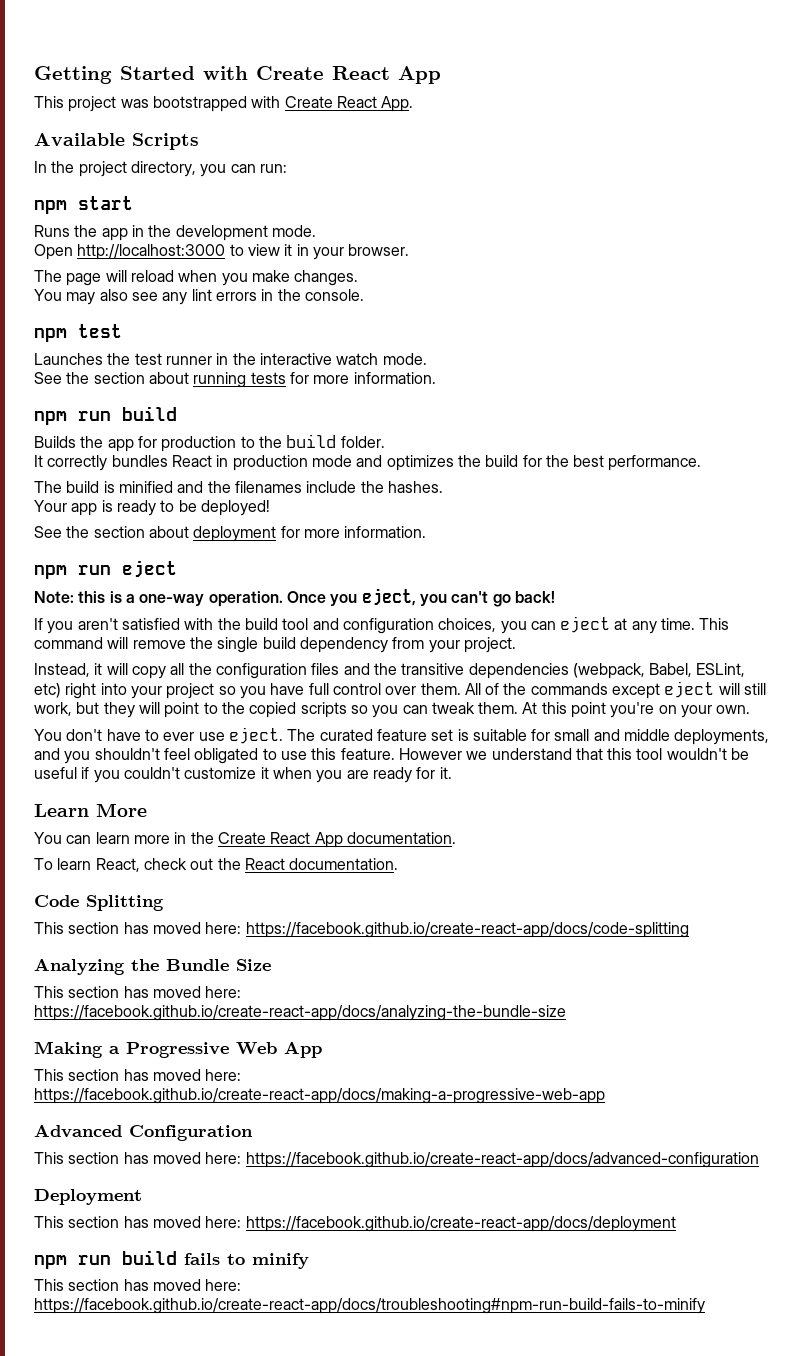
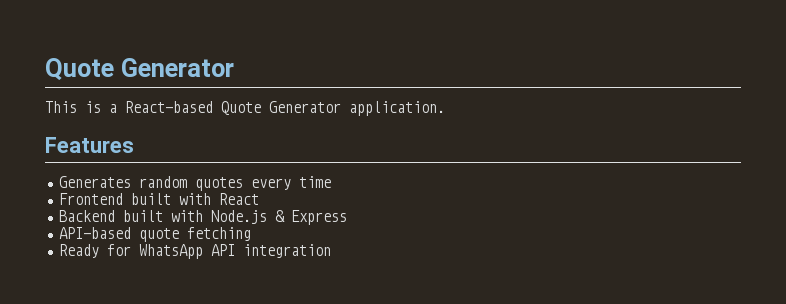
[34,66,441,84] [34,96,414,112] [34,133,199,150] [34,161,287,177] [34,196,133,214] [34,225,316,241] [34,244,410,260] [34,270,359,286] [34,289,364,305] [34,324,122,342] [34,353,427,365] [34,372,436,388] [34,406,177,425] [34,434,385,452] [34,455,702,471] [34,481,443,493] [34,500,270,516] [34,526,427,542] [34,560,177,579] [34,588,555,607] [34,616,730,634] [34,637,516,653] [34,663,746,679] [34,681,767,699] [34,702,751,718] [34,727,770,745] [34,748,750,764] [34,767,452,783] [34,803,147,817] [34,832,456,848] [34,858,399,872] [34,895,164,911] [34,922,689,938] [34,958,271,975] [34,986,242,998] [34,1005,566,1021] [34,1041,322,1058] [34,1069,242,1081] [34,1088,605,1104] [34,1124,253,1141] [34,1152,759,1168] [34,1189,142,1205] [34,1216,676,1232] [34,1250,309,1269] [34,1279,242,1291] [34,1298,705,1314] Getting Started with Create React App // This project was bootstrapped with Create React App. // Available Scripts // In the project directory, you can run: // npm start // Runs the app in the development mode. // Open http://localhost:3000 to view it in your browser. // The page will reload when you make changes. // You may also see any lint errors in the console. // npm test // Launches the test runner in the interactive watch mode. // See the section about running tests for more information. // npm run build // Builds the app for production to the build folder. // It correctly bundles React in production mode and optimizes the build for the best performance. // The build is minified and the filenames include the hashes. // Your app is ready to be deployed! // See the section about deployment for more information. // npm run eject // Note: this is a one-way operation. Once you eject, you can't go back! // If you aren't satisfied with the build tool and configuration choices, you can eject at any time. This command will remove the single build dependency from your project. // Instead, it will copy all the configuration files and the transitive dependencies (webpack, Babel, ESLint, etc) right into your project so you have full control over them. All of the commands except eject will still work, but they will point to the copied scripts so you can tweak them. At this point you're on your own. // You don't have to ever use eject. The curated feature set is suitable for small and middle deployments, and you shouldn't feel obligated to use this feature. However we understand that this tool wouldn't be useful if you couldn't customize it when you are ready for it. // Learn More // You can learn more in the Create React App documentation. // To learn React, check out the React documentation. // Code Splitting // This section has moved here: https://facebook.github.io/create-react-app/docs/code-splitting // Analyzing the Bundle Size // This section has moved here: https://facebook.github.io/create-react-app/docs/analyzing-the-bundle-size // Making a Progressive Web App // This section has moved here: https://facebook.github.io/create-react-app/docs/making-a-progressive-web-app // Advanced Configuration // This section has moved here: https://facebook.github.io/create-react-app/docs/advanced-configuration // Deployment // This section has moved here: https://facebook.github.io/create-react-app/docs/deployment // npm run build fails to minify // This section has moved here: https://facebook.github.io/create-react-app/docs/troubleshooting#npm-run-build-fails-to-minify -> [45,58,234,81] [45,101,445,116] [45,137,134,153] [58,176,331,191] [58,193,259,205] [58,210,347,225] [58,227,251,242] [58,244,331,259] Quote Generator // This is a React-based Quote Generator application. // Features // Generates random quotes every time // Frontend built with React // Backend built with Node.js & Express // API-based quote fetching // Ready for WhatsApp API integration

